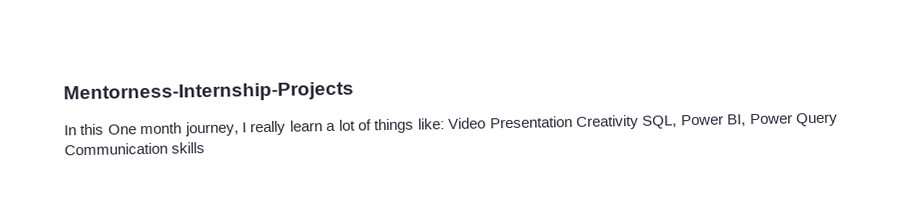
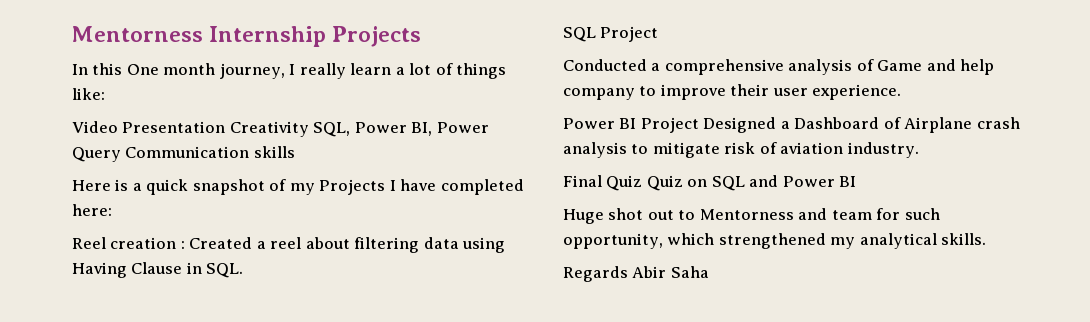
[63,81,354,104] Mentorness-Internship-Projects -> [72,26,422,47] Mentorness Internship Projects
(445, 124) none -> (105, 94) //
(206, 148) none -> [72,179,524,195] [72,204,112,216] [72,237,506,253] [72,262,244,278] [563,26,659,42] [563,59,995,75] [563,84,902,100] [563,117,1020,133] [563,142,919,158] [563,175,857,191] [563,208,940,224] [563,233,987,249] [563,266,709,282] // Here is a quick snapshot of my Projects I have completed here: // Reel creation : Created a reel about filtering data using Having Clause in SQL. // SQL Project // Conducted a comprehensive analysis of Game and help company to improve their user experience. // Power BI Project Designed a Dashboard of Airplane crash analysis to mitigate risk of aviation industry. // Final Quiz Quiz on SQL and Power BI // Huge shot out to Mentorness and team for such opportunity, which strengthened my analytical skills. // Regards Abir Saha

